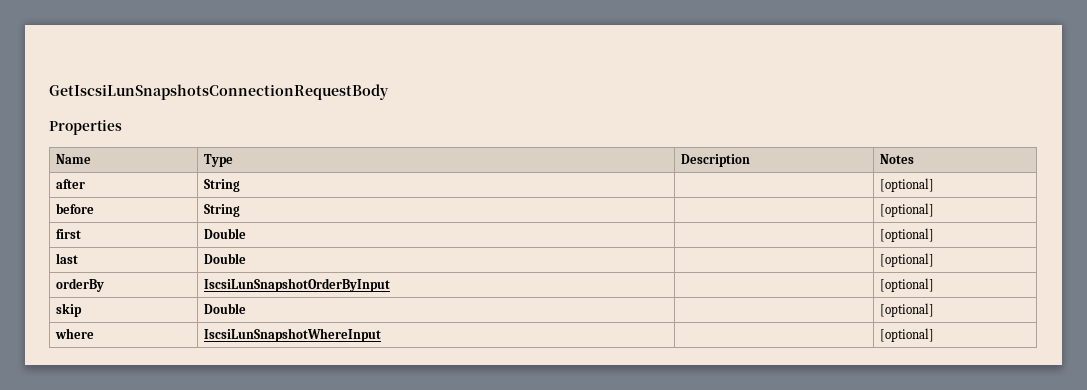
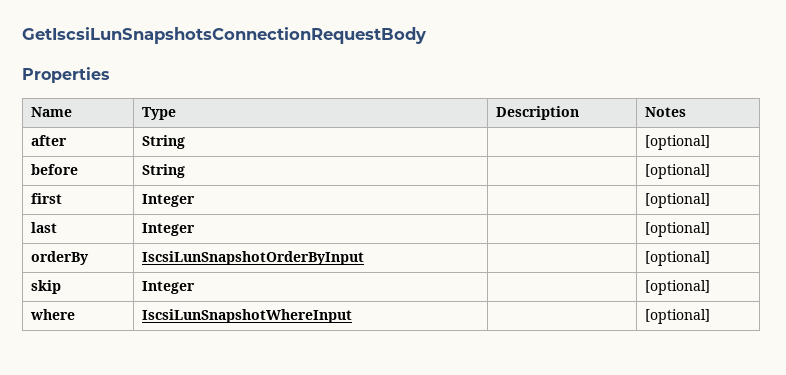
[203,228,246,239] Double -> [141,194,195,207] Integer
[203,253,246,264] Double -> [141,223,195,236] Integer
[203,303,246,314] Double -> [141,281,195,294] Integer

